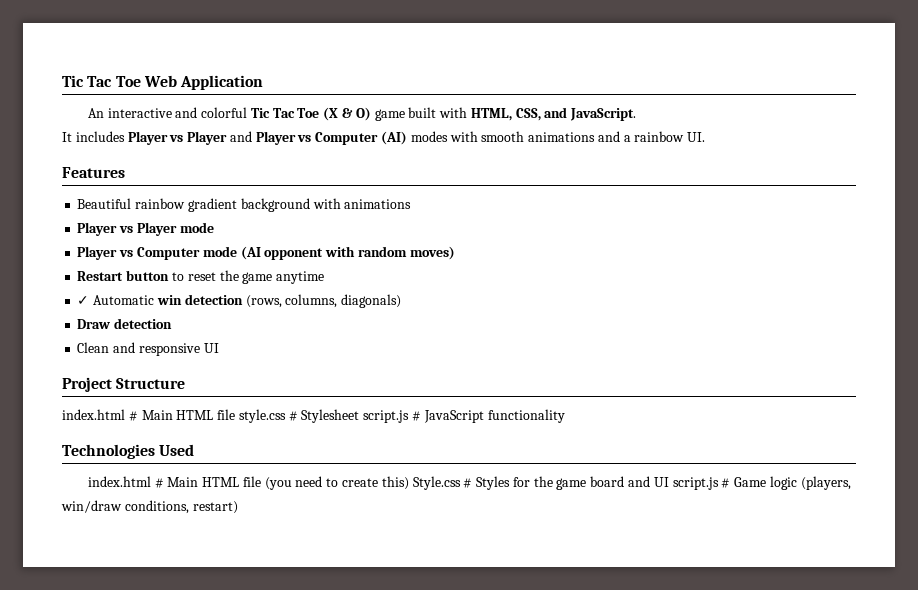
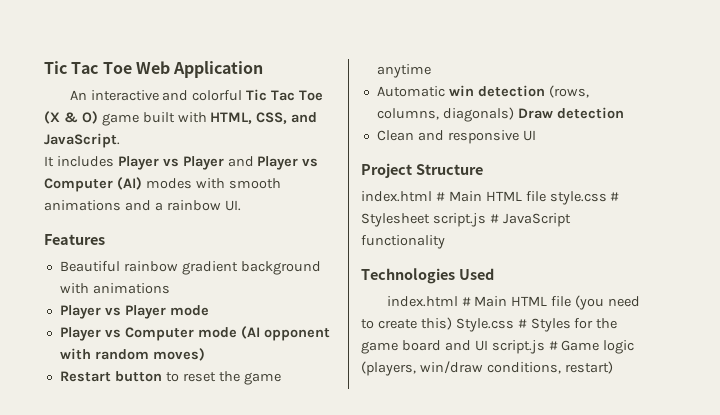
[77,296,90,305] ✓ -> (431, 71) none
(402, 301) // -> (514, 114) none

